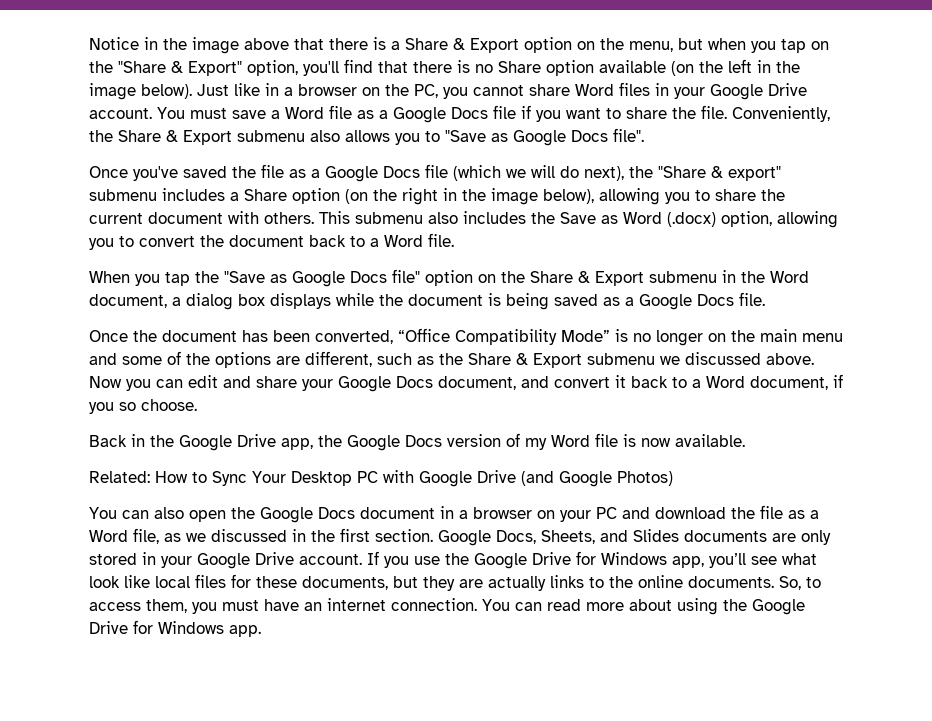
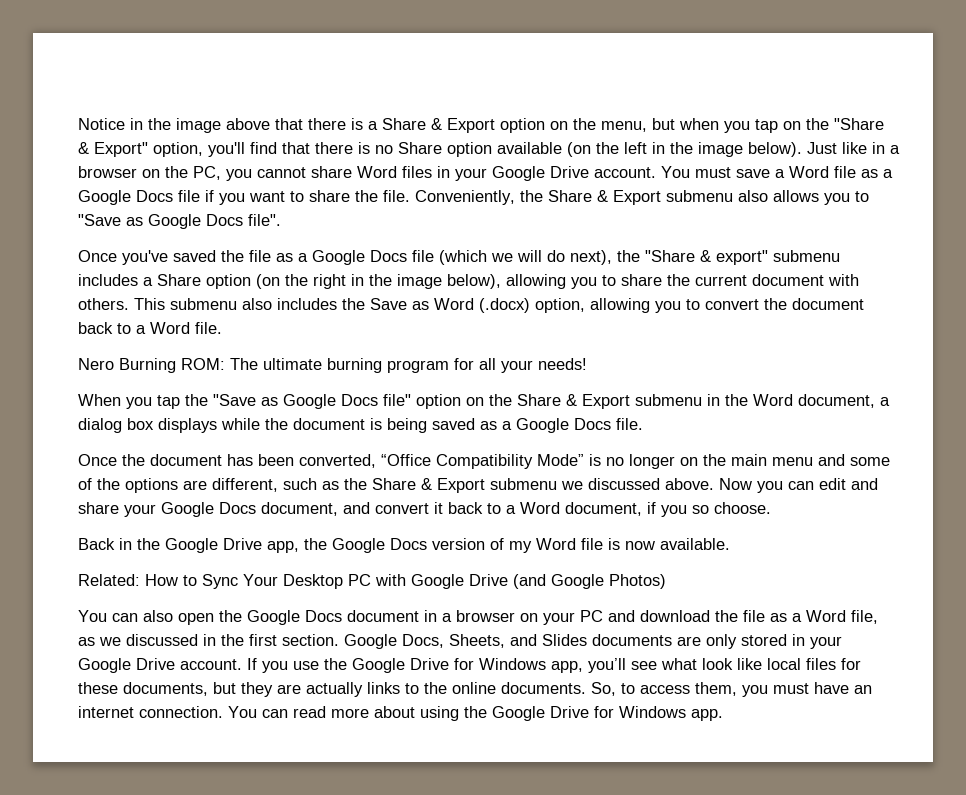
(454, 240) none -> [78,358,587,373] // Nero Burning ROM: The ultimate burning program for all your needs!

